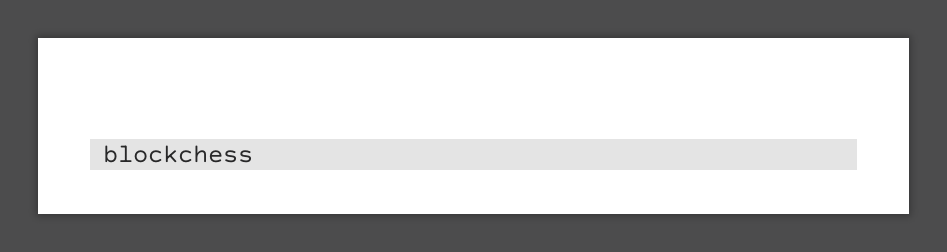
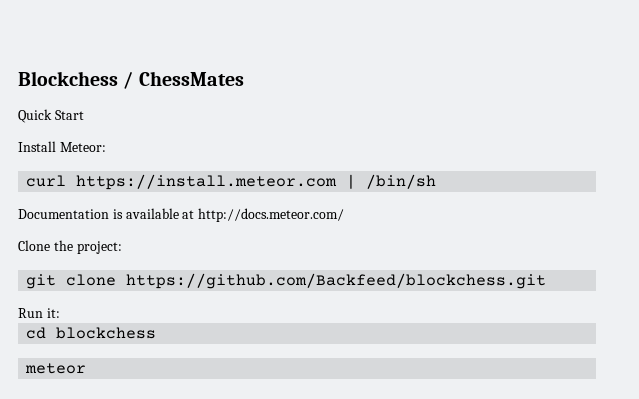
(102, 154) none -> [18,71,244,89] [18,109,84,123] [18,141,106,152] [26,174,437,190] [18,208,345,222] [18,240,122,254] [26,273,547,289] [18,308,60,318] [26,327,47,339] Blockchess / ChessMates // Quick Start // Install Meteor: // curl https://install.meteor.com | /bin/sh // Documentation is available at http://docs.meteor.com/ // Clone the project: // git clone https://github.com/Backfeed/blockchess.git // Run it: // cd
(253, 154) none -> [25,363,87,374] // meteor

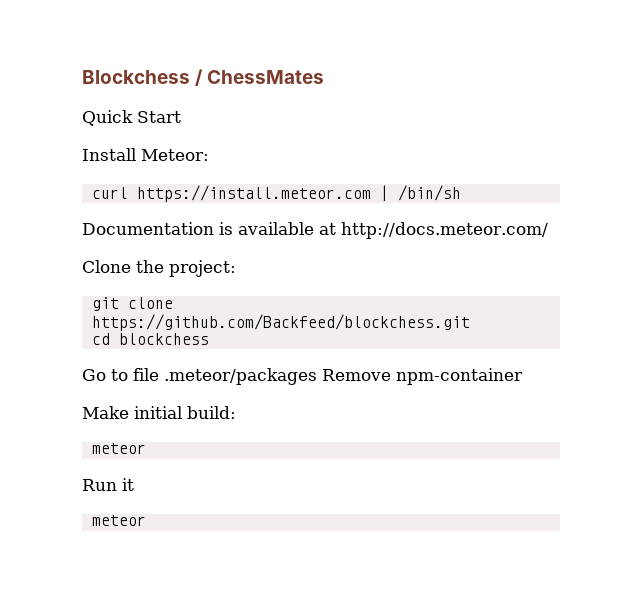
[18,308,60,318] // Run it: -> (470, 322) none
(157, 333) none -> [82,368,523,385] [82,406,236,419] [91,443,146,454] [82,478,134,491] // Go to file .meteor/packages Remove npm-container // Make initial build: // meteor // Run it

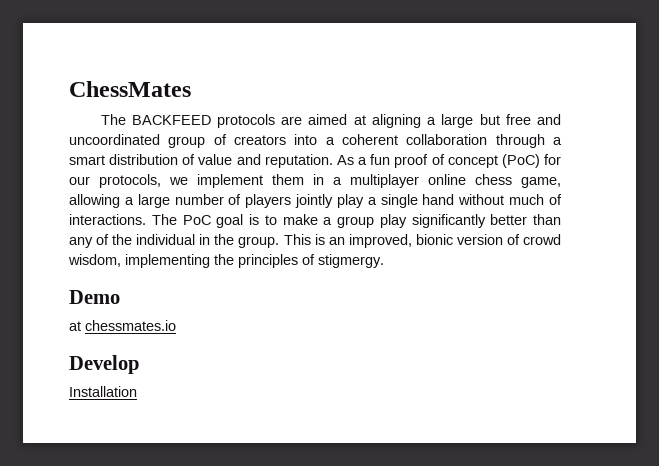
[82,69,204,86] Blockchess / -> (69, 89) none
[82,110,181,126] [82,148,209,161] [91,185,461,202] [82,222,548,239] [82,260,236,277] [91,297,173,311] [91,314,470,331] [91,333,209,345] [82,368,523,385] [82,406,236,419] [91,443,146,454] [82,478,134,491] [91,515,146,526] Quick Start // Install Meteor: // curl https://install.meteor.com | /bin/sh // Documentation is available at http://docs.meteor.com/ // Clone the project: // git clone https://github.com/Backfeed/blockchess.git // cd blockchess // Go to file .meteor/packages Remove npm-container // Make initial build: // meteor // Run it // meteor -> [100,114,562,128] [69,134,562,148] [69,154,561,168] [69,174,561,188] [69,194,563,208] [69,214,561,228] [69,234,561,248] [68,254,384,268] [69,290,120,304] [69,320,176,331] [69,355,139,374] [69,386,137,397] The BACKFEED protocols are aimed at aligning a large but free and uncoordinated group of creators into a coherent collaboration through a smart distribution of value and reputation. As a fun proof of concept (PoC) for our protocols, we implement them in a multiplayer online chess game, allowing a large number of players jointly play a single hand without much of interactions. The PoC goal is to make a group play significantly better than any of the individual in the group. This is an improved, bionic version of crowd wisdom, implementing the principles of stigmergy. // Demo // at chessmates.io // Develop // Installation

